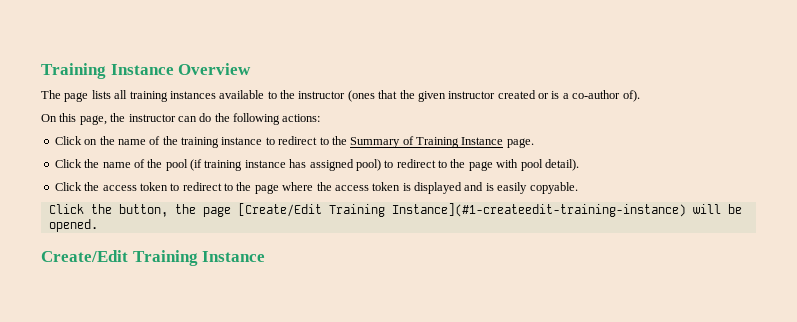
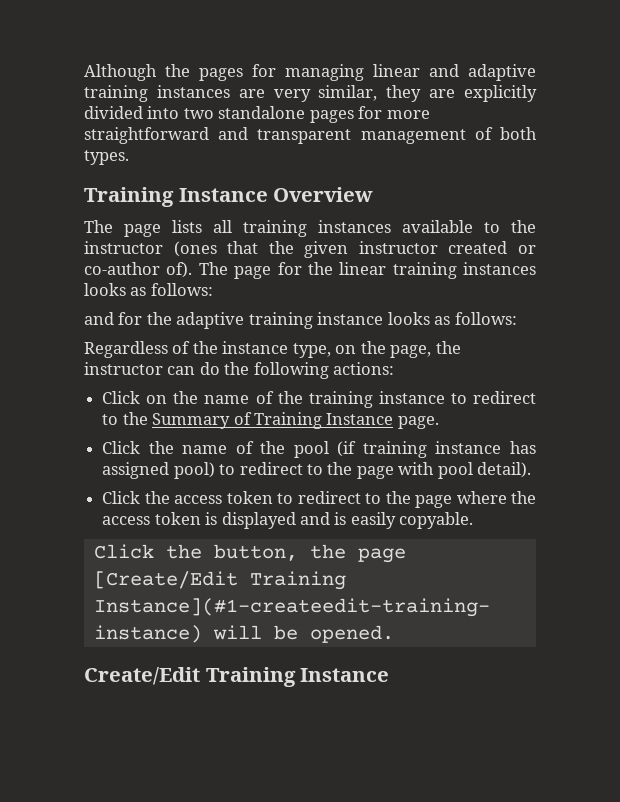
(41, 71) none -> [84,64,536,81] [84,85,537,102] [84,106,430,123] [84,127,537,144] [84,150,129,165] Although the pages for managing linear and adaptive training instances are very similar, they are explicitly divided into two standalone pages for more straightforward and transparent management of both types. //
[551,91,569,99] is a -> (536, 249) none
[41,113,77,122] // On this -> [198,262,536,279] [84,283,213,296] [84,312,517,329] [84,341,386,358] The page for the linear training instances looks as follows: // and for the adaptive training instance looks as follows: // Regardless of the instance type, on the

